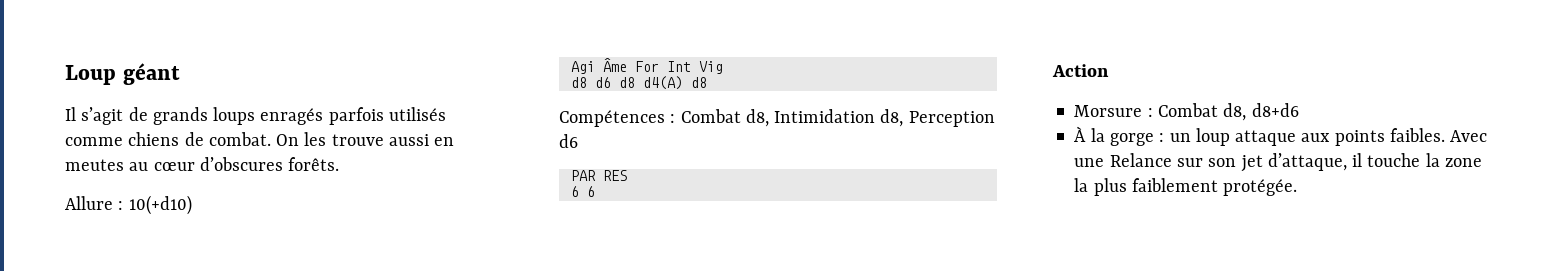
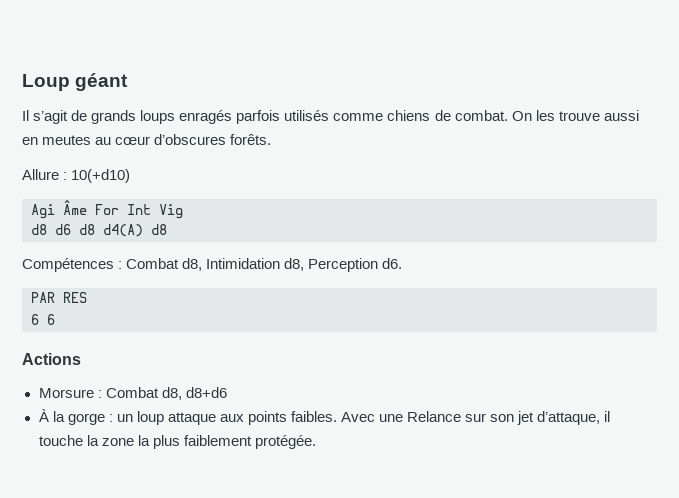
[559,134,578,148] d6 -> [382,258,403,269] d6.
[1052,64,1109,77] Action -> [22,353,81,365] Actions

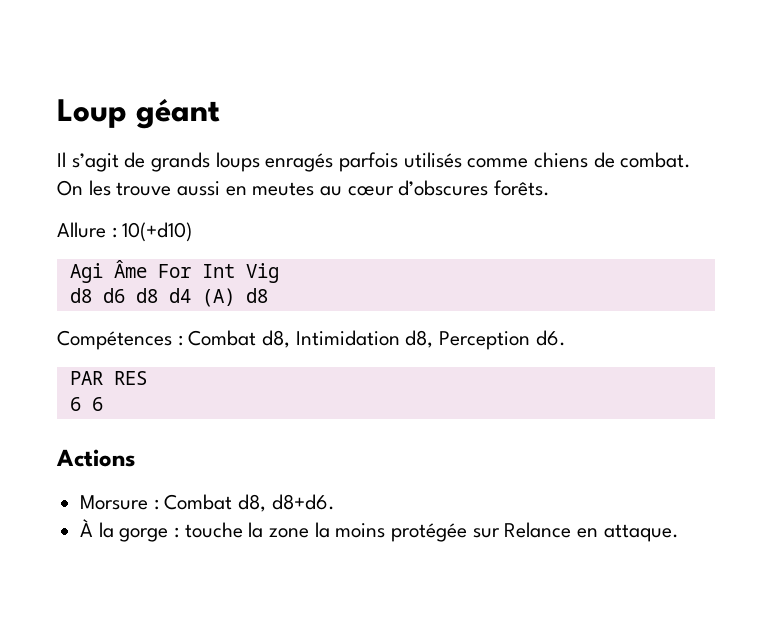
[103,224,143,237] d4(A) -> [168,288,235,307] d4 (A)
[185,387,227,398] d8+d6 -> [271,494,335,510] d8+d6.
[116,411,611,425] [38,435,316,449] un loup attaque aux points faibles. Avec une Relance sur son jet d’attaque, il touche la zone la plus faiblement protégée. -> [184,522,679,542] touche la zone la moins protégée sur Relance en attaque.

